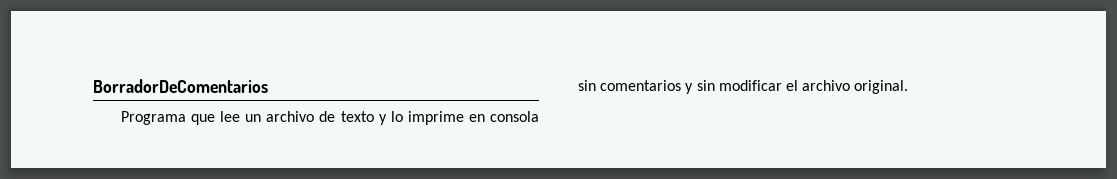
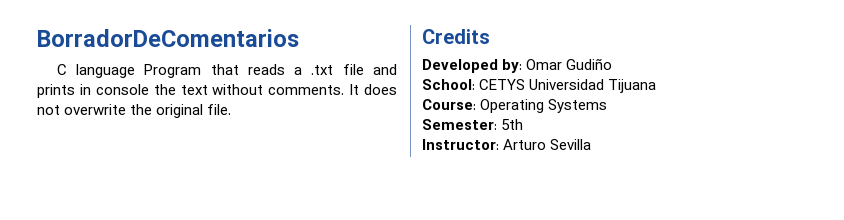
[120,111,539,125] [578,80,909,94] Programa que lee un archivo de texto y lo imprime en consola sin comentarios y sin modificar el archivo original. -> [56,64,397,78] [37,84,397,98] [37,104,232,118] [422,29,490,44] [422,58,613,73] [422,79,657,93] [422,99,608,113] [422,119,524,130] [422,139,592,150] C language Program that reads a .txt file and prints in console the text without comments. It does not overwrite the original file. // Credits // Developed by: Omar Gudiño // School: CETYS Universidad Tijuana // Course: Operating Systems // Semester: 5th // Instructor: Arturo Sevilla

